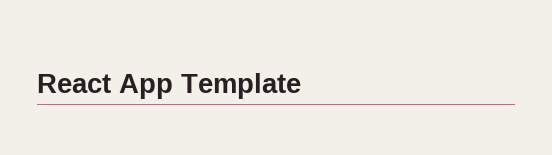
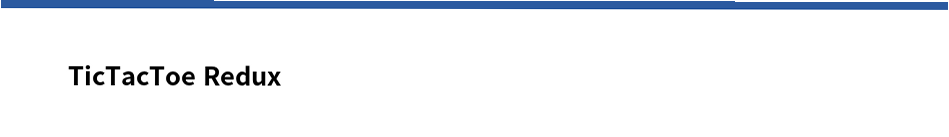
[37,73,301,99] React App Template -> [67,64,282,86] TicTacToe Redux

